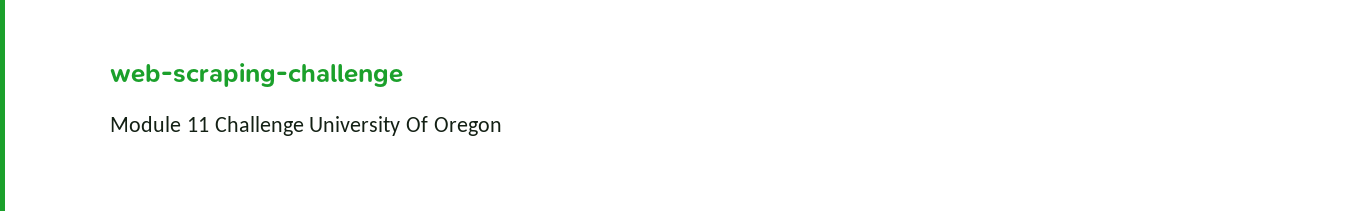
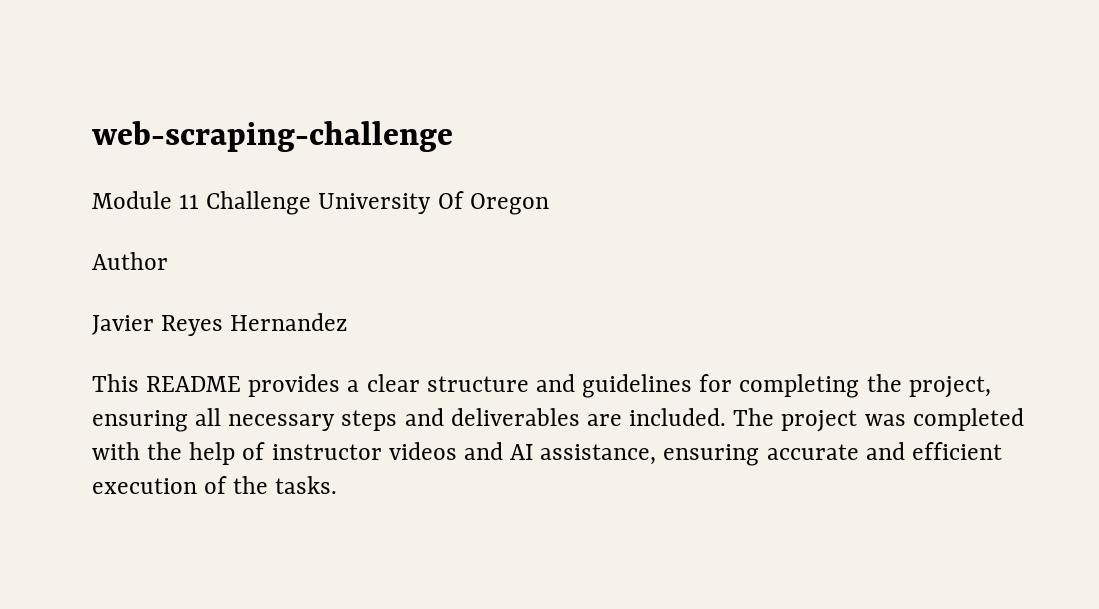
(503, 126) none -> [92,252,168,270] [92,313,348,336] [92,374,991,398] [92,408,1024,432] [92,442,1002,466] [92,476,338,494] // Author // Javier Reyes Hernandez // This README provides a clear structure and guidelines for completing the project, ensuring all necessary steps and deliverables are included. The project was completed with the help of instructor videos and AI assistance, ensuring accurate and efficient execution of the tasks.

